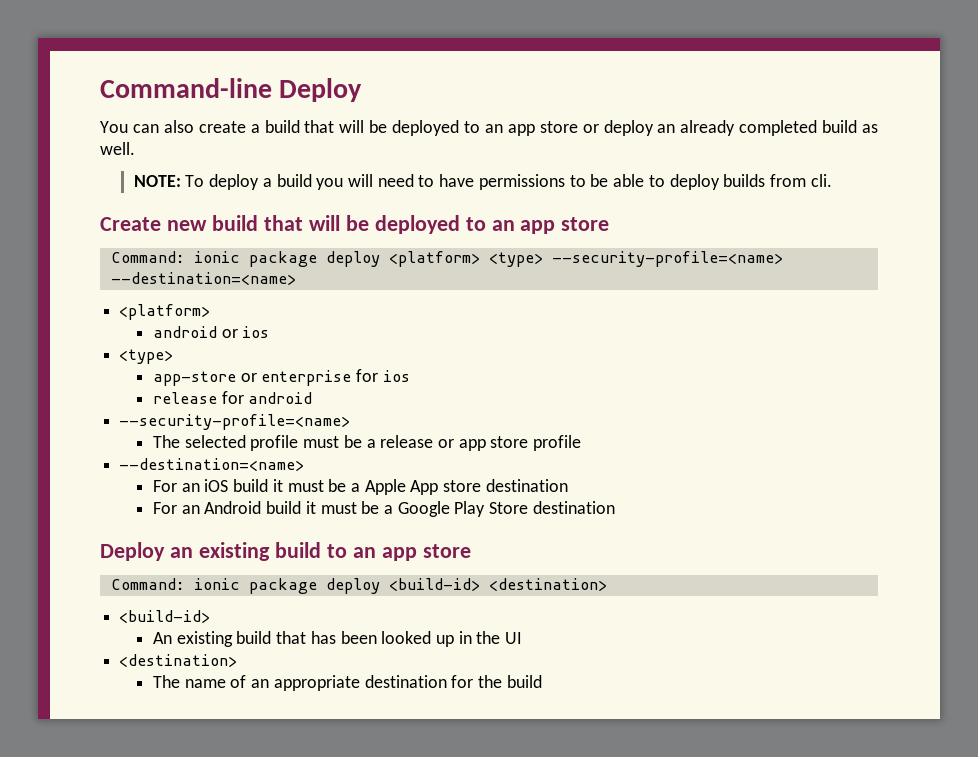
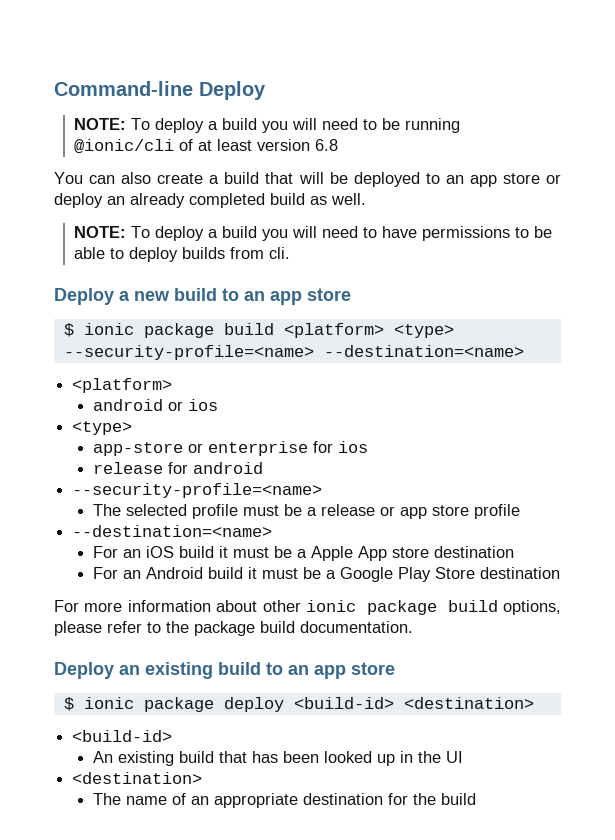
(363, 90) none -> [74,118,461,133] [74,139,339,154] // NOTE: To deploy a build you will need to be running @ionic/cli of at least version 6.8
[100,215,610,234] [110,251,380,267] Create new build that will be deployed to an app store // Command: ionic package deploy -> [54,288,351,305] [63,323,274,338] Deploy a new build to an app store // $ ionic package build
(615, 507) none -> [54,600,561,615] [54,621,413,636] // For more information about other ionic package build options, please refer to the package build documentation.
[110,578,185,590] Command: -> [63,697,74,711] $

